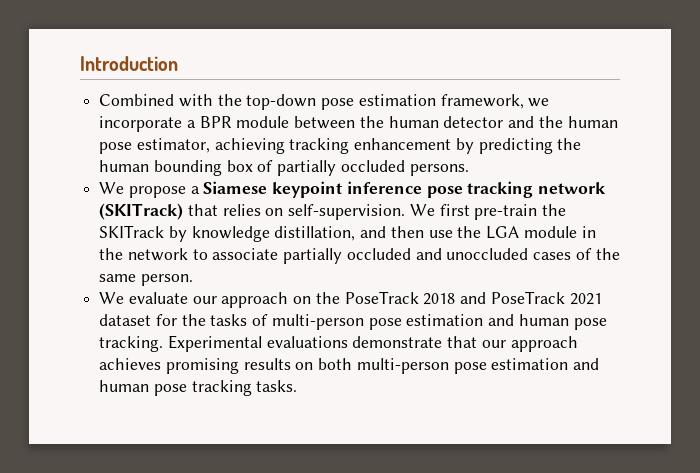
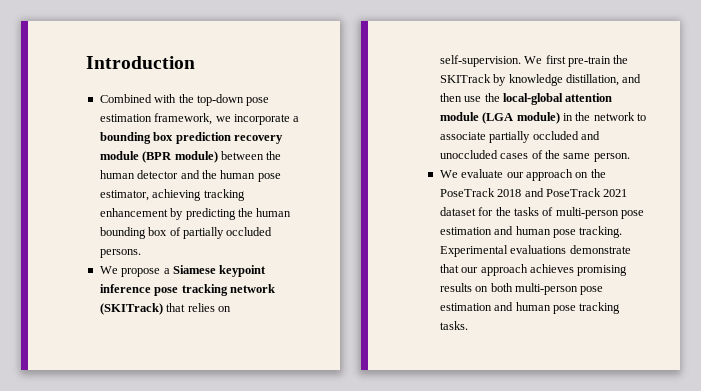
[199,116,290,128] BPR module -> [99,132,283,144] [99,151,218,163] bounding box prediction recovery module (BPR module)
[486,226,577,239] LGA module -> [502,93,613,105] [439,112,560,124] local-global attention module (LGA module)

